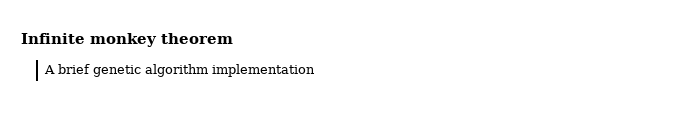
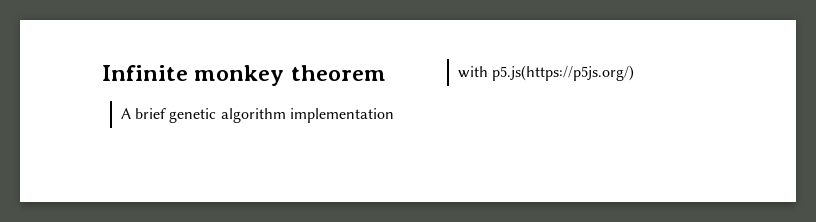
(315, 70) none -> [457,65,635,81] with p5.js(https://p5js.org/)

